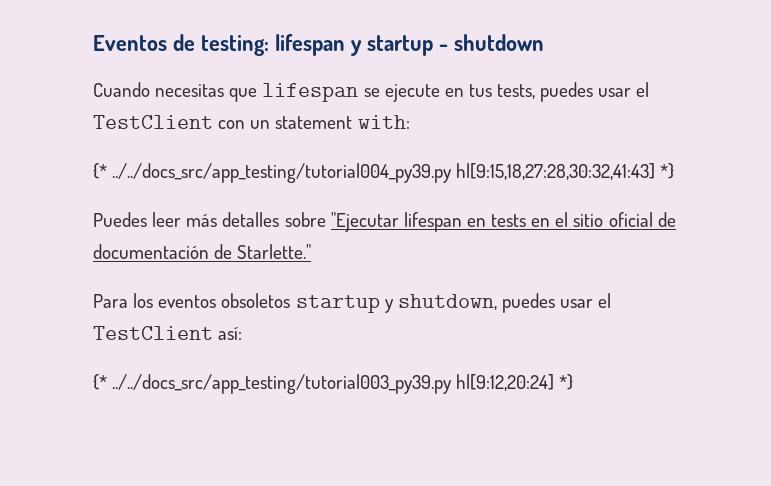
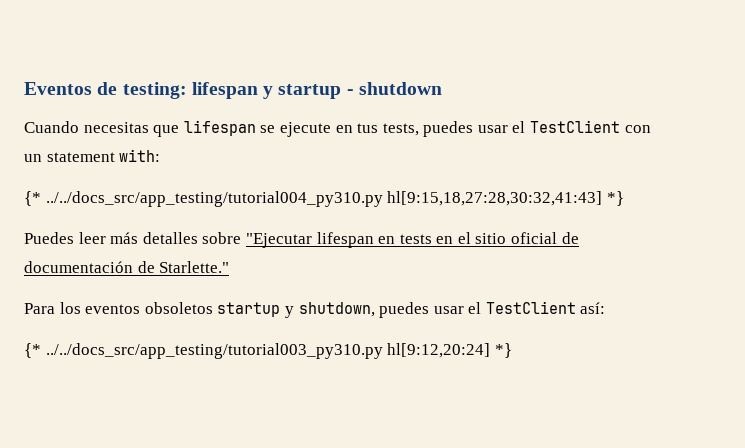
[112,163,453,183] ../../docs_src/app_testing/tutorial004_py39.py -> [45,191,383,207] ../../docs_src/app_testing/tutorial004_py310.py
[112,374,453,394] ../../docs_src/app_testing/tutorial003_py39.py -> [45,343,383,359] ../../docs_src/app_testing/tutorial003_py310.py

